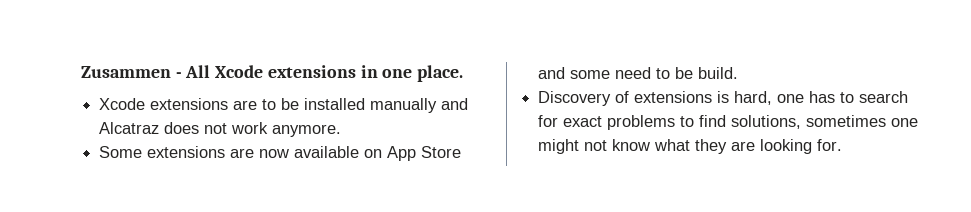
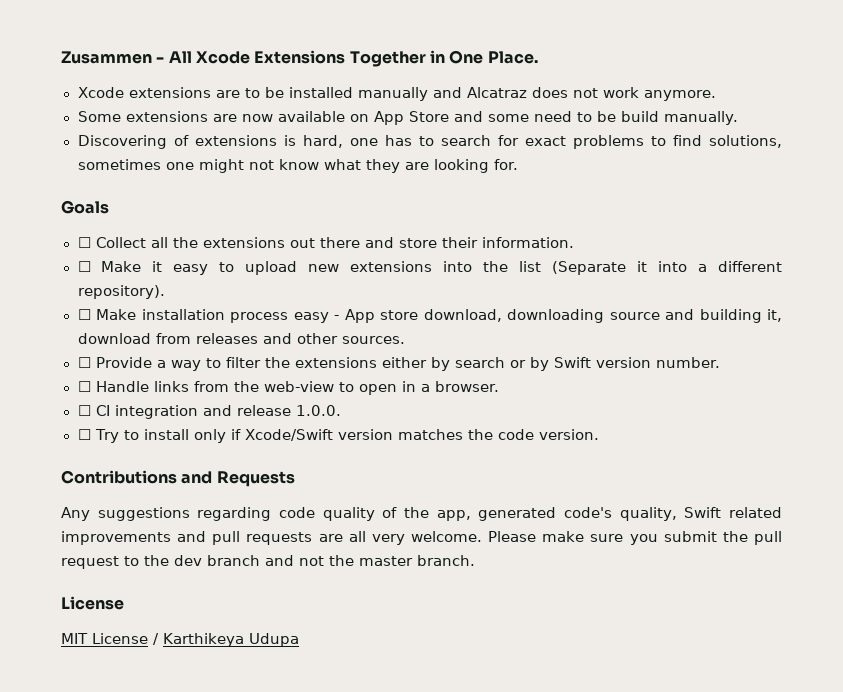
[267,65,464,82] extensions in one place. -> [254,50,538,67] Extensions Together in One Place.
[698,67,739,79] [538,91,612,106] build. // Discovery -> [620,111,739,125] [77,135,167,149] build manually. // Discovering
(843, 145) none -> [61,200,109,214] [77,237,574,248] [77,261,782,275] [77,285,165,299] [77,309,782,323] [77,333,405,344] [77,357,721,371] [77,381,500,395] [77,405,341,419] [77,429,600,443] [61,470,295,487] [61,507,782,521] [61,531,782,545] [61,555,475,569] [61,596,124,610] [61,633,299,647] // Goals // ☐ Collect all the extensions out there and store their information. // ☐ Make it easy to upload new extensions into the list (Separate it into a different repository). // ☐ Make installation process easy - App store download, downloading source and building it, download from releases and other sources. // ☐ Provide a way to filter the extensions either by search or by Swift version number. // ☐ Handle links from the web-view to open in a browser. // ☐ CI integration and release 1.0.0. // ☐ Try to install only if Xcode/Swift version matches the code version. // Contributions and Requests // Any suggestions regarding code quality of the app, generated code's quality, Swift related improvements and pull requests are all very welcome. Please make sure you submit the pull request to the dev branch and not the master branch. // License // MIT License / Karthikeya Udupa

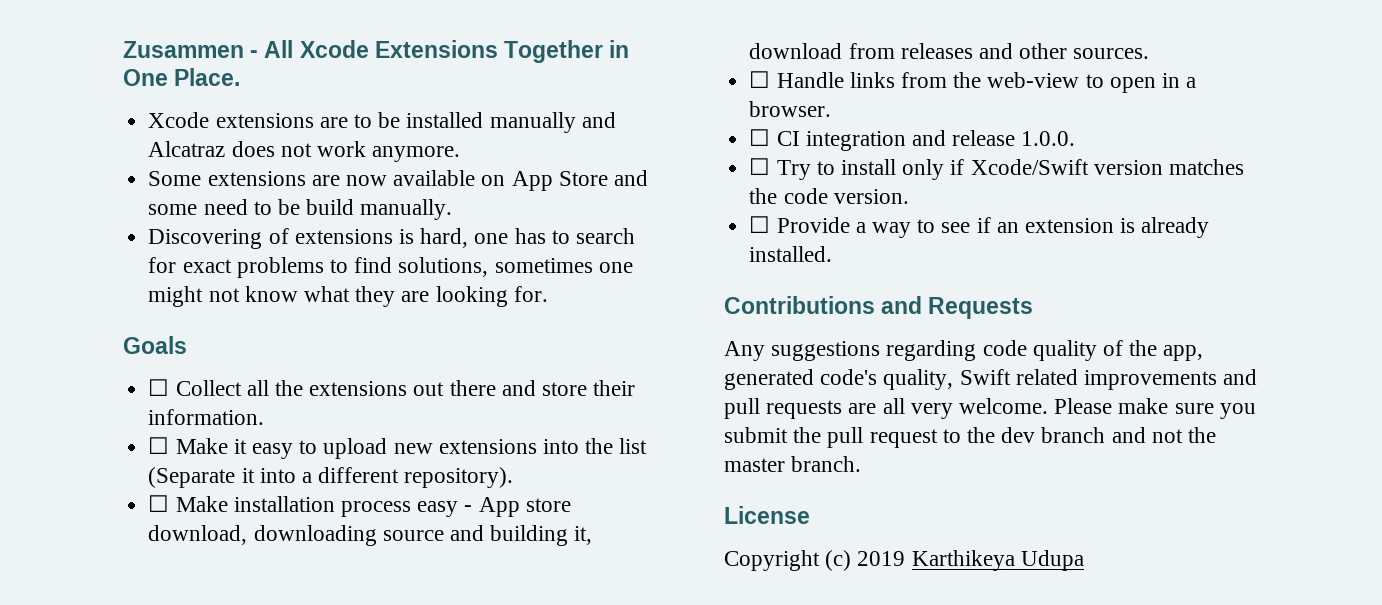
[77,357,721,371] // ☐ Provide a way to filter the extensions either by search or by Swift version number. -> (1150, 53) none
(600, 434) none -> [749,216,1210,238] [749,246,833,262] // ☐ Provide a way to see if an extension is already installed.
[61,633,159,645] MIT License / -> [724,550,906,571] Copyright (c) 2019

